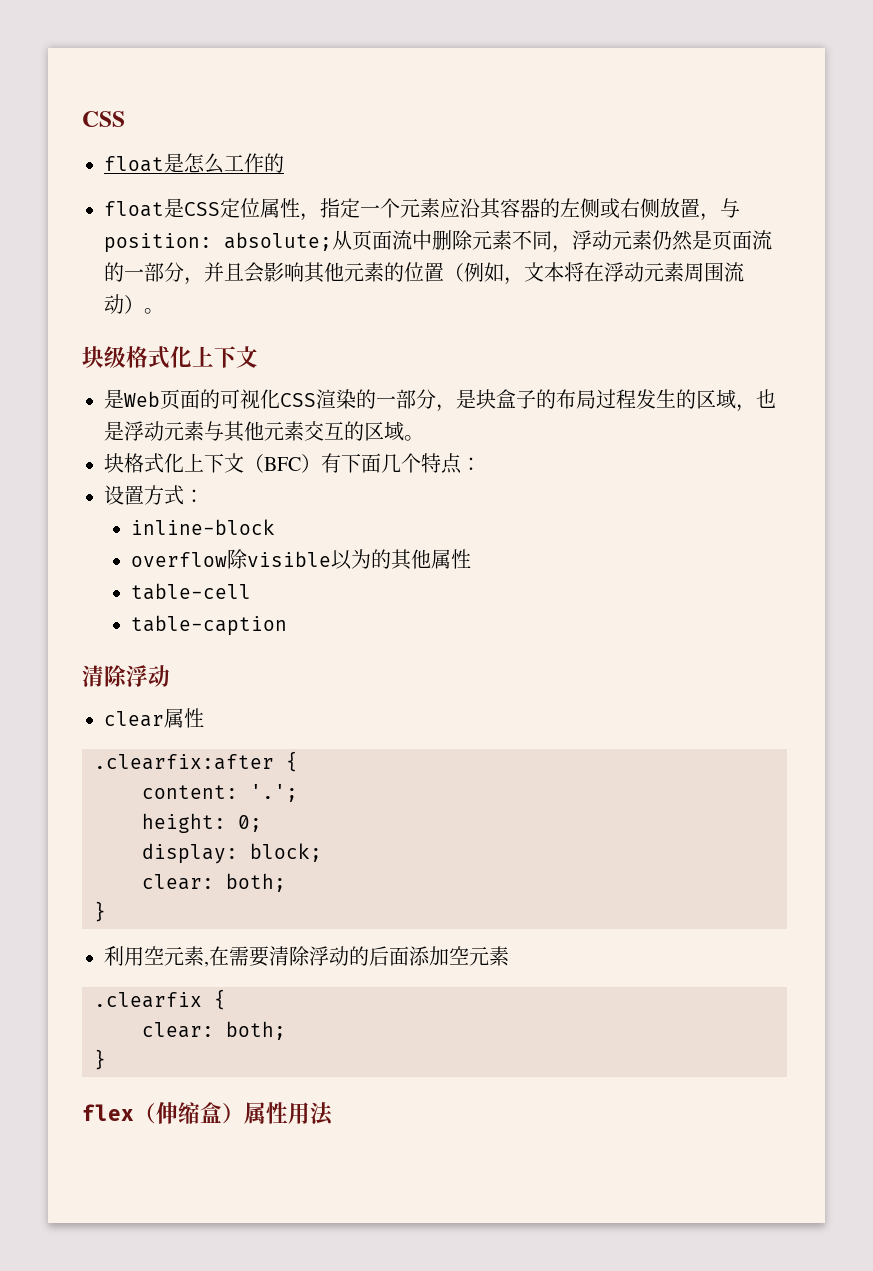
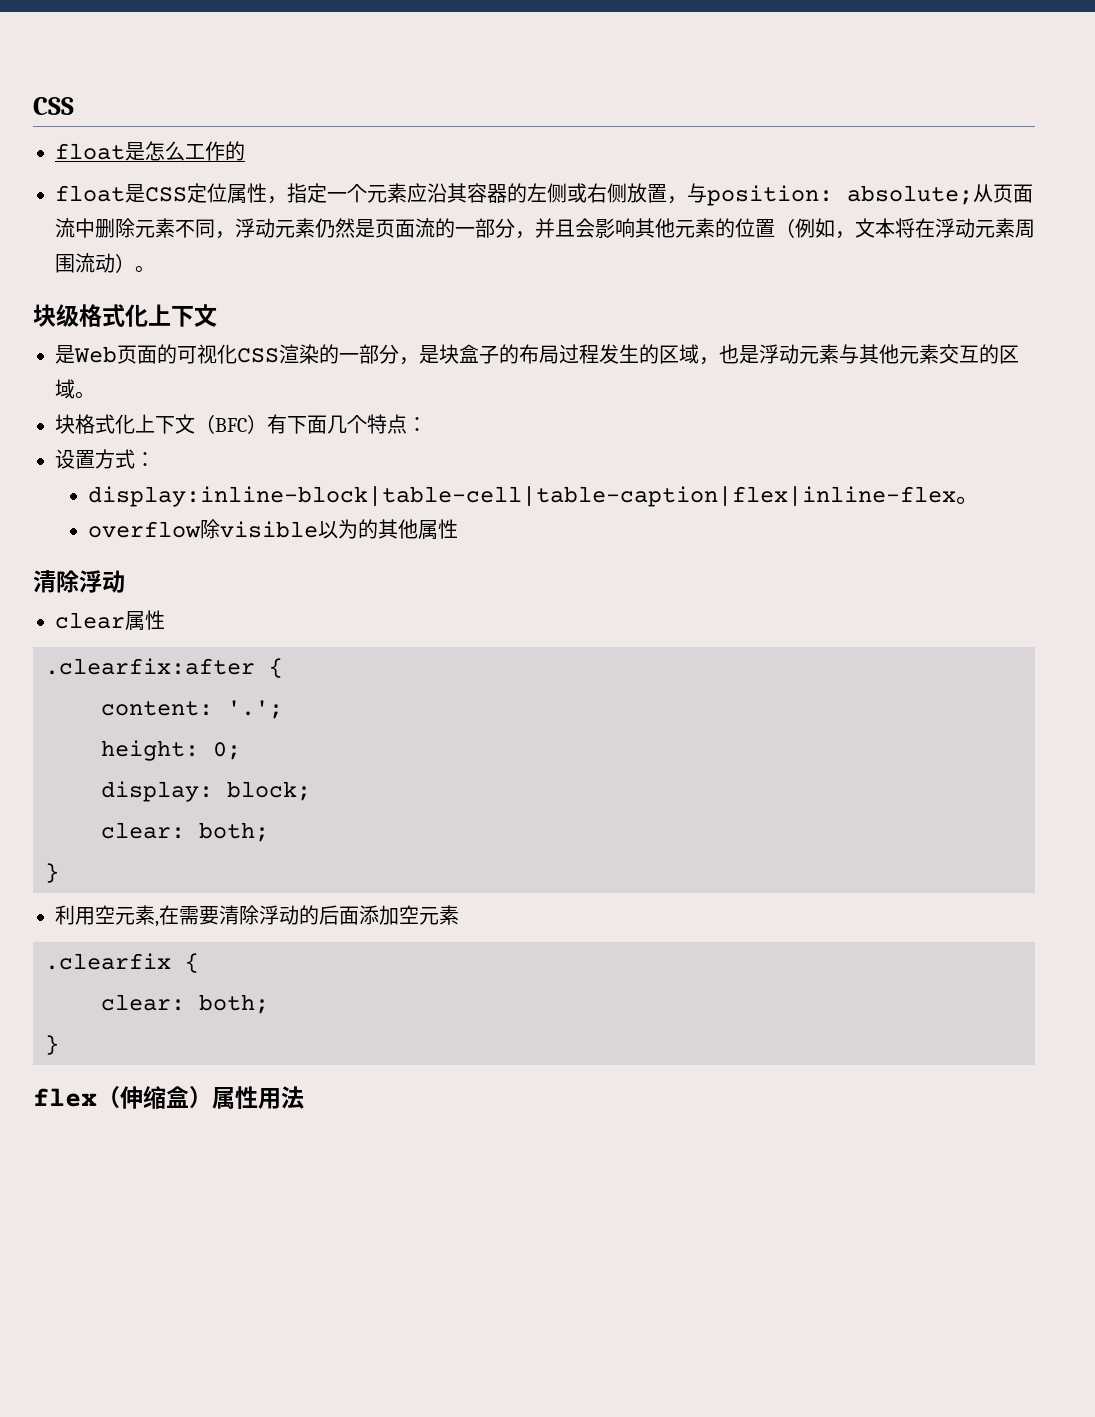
[130,519,275,535] inline-block -> [88,486,981,507] display:inline-block|table-cell|table-caption|flex|inline-flex。
[130,583,251,600] [130,615,287,636] // table-cell // table-caption -> (459, 529) none

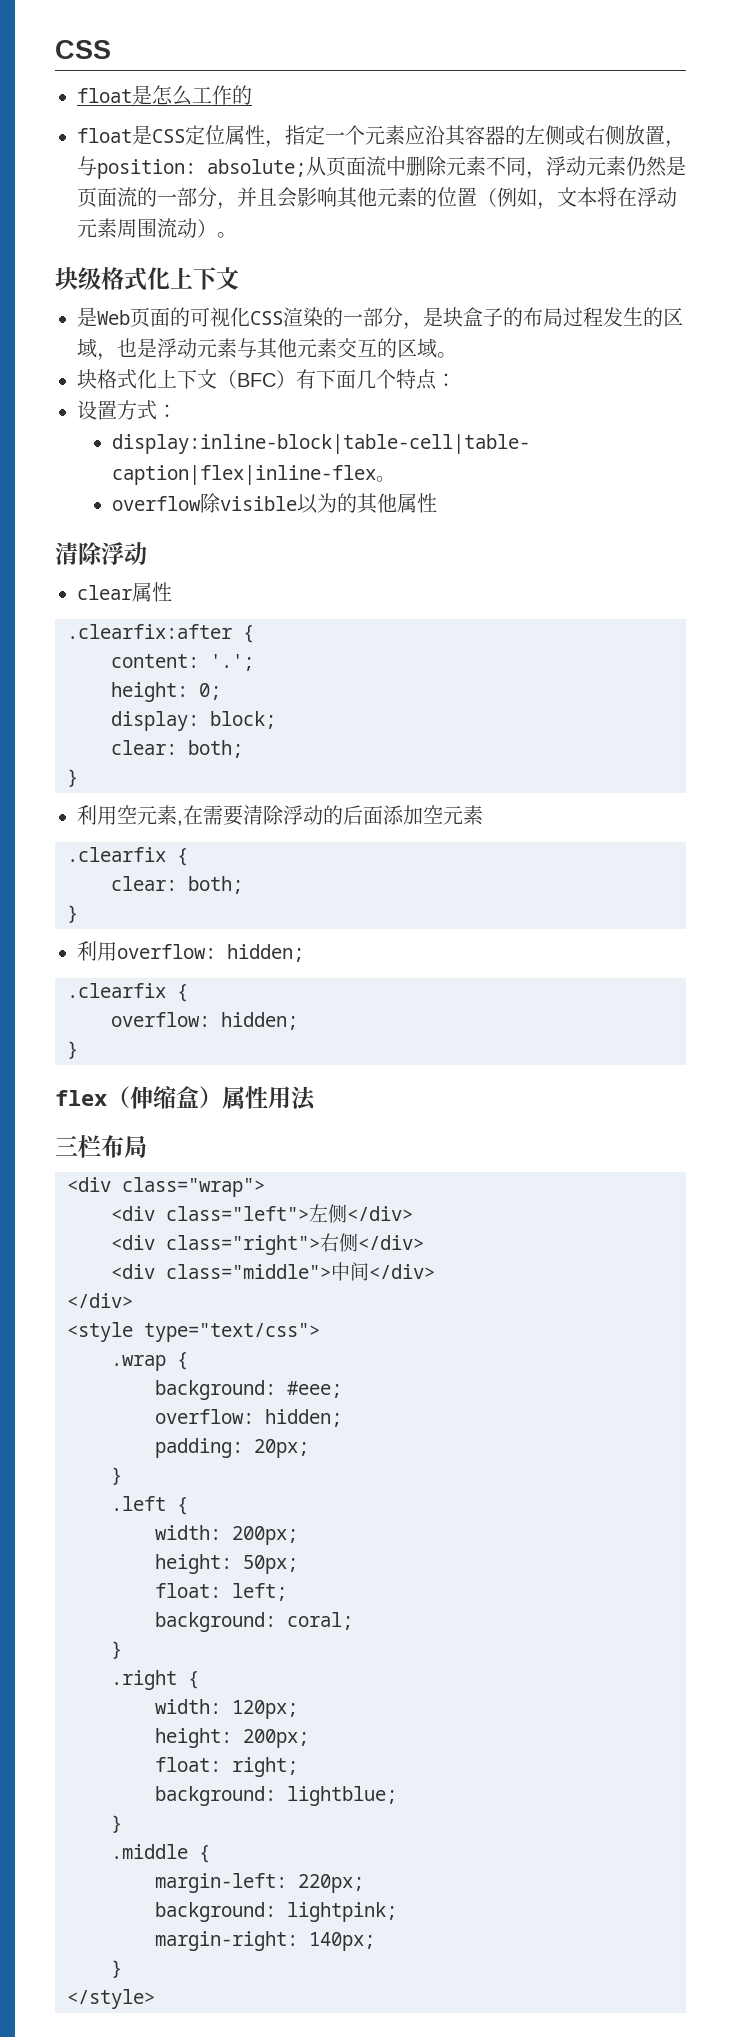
(59, 1045) none -> [77,941,304,962] [67,983,188,1002] [111,1012,298,1030] [67,1041,78,1059] // 利用overflow: hidden; // .clearfix { // overflow: hidden; // }
(304, 1097) none -> [55,1135,147,1158] [67,1177,265,1197] [111,1204,413,1223] [111,1233,424,1255] [111,1262,435,1281] [67,1293,133,1308] [67,1322,320,1342] [111,1352,188,1371] [155,1380,342,1400] [155,1409,342,1427] [155,1438,309,1458] [111,1467,122,1485] [111,1496,188,1515] [155,1525,298,1545] [155,1554,298,1574] [155,1583,287,1601] [155,1612,353,1632] [111,1641,122,1659] [111,1670,199,1690] [155,1699,298,1719] [155,1728,309,1748] [155,1757,298,1777] [155,1786,397,1806] [111,1815,122,1833] [111,1844,210,1863] [155,1873,364,1893] [155,1902,397,1922] [155,1931,375,1951] [111,1960,122,1978] [67,1989,155,2009] // 三栏布局 // <div class="wrap"> // <div class="left">左侧</div> // <div class="right">右侧</div> // <div class="middle">中间</div> // </div> // <style type="text/css"> // .wrap { // background: #eee; // overflow: hidden; // padding: 20px; // } // .left { // width: 200px; // height: 50px; // float: left; // background: coral; // } // .right { // width: 120px; // height: 200px; // float: right; // background: lightblue; // } // .middle { // margin-left: 220px; // background: lightpink; // margin-right: 140px; // } // </style>

